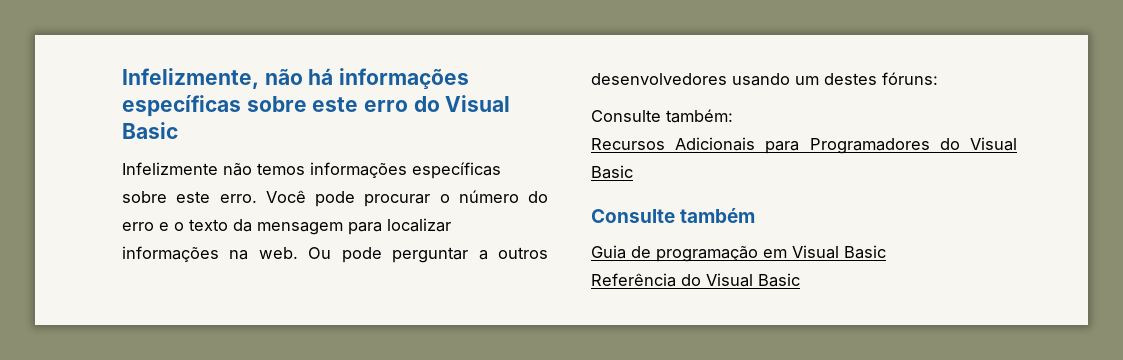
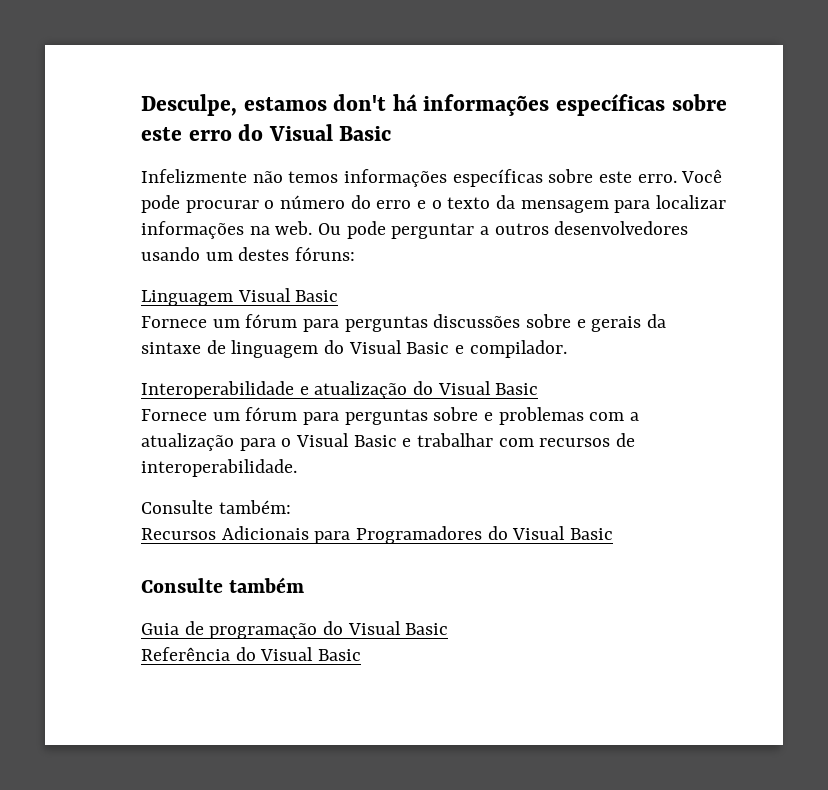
[122,68,303,89] Infelizmente, não -> [141,94,387,116] Desculpe, estamos don't
(938, 78) none -> [141,288,339,306] [141,314,667,332] [141,340,567,358] [141,381,539,399] [141,407,640,425] [141,433,636,451] [141,459,297,477] // Linguagem Visual Basic // Fornece um fórum para perguntas discussões sobre e gerais da sintaxe de linguagem do Visual Basic e compilador. // Interoperabilidade e atualização do Visual Basic // Fornece um fórum para perguntas sobre e problemas com a atualização para o Visual Basic e trabalhar com recursos de interoperabilidade.
[763,249,787,258] em -> [323,621,344,635] do

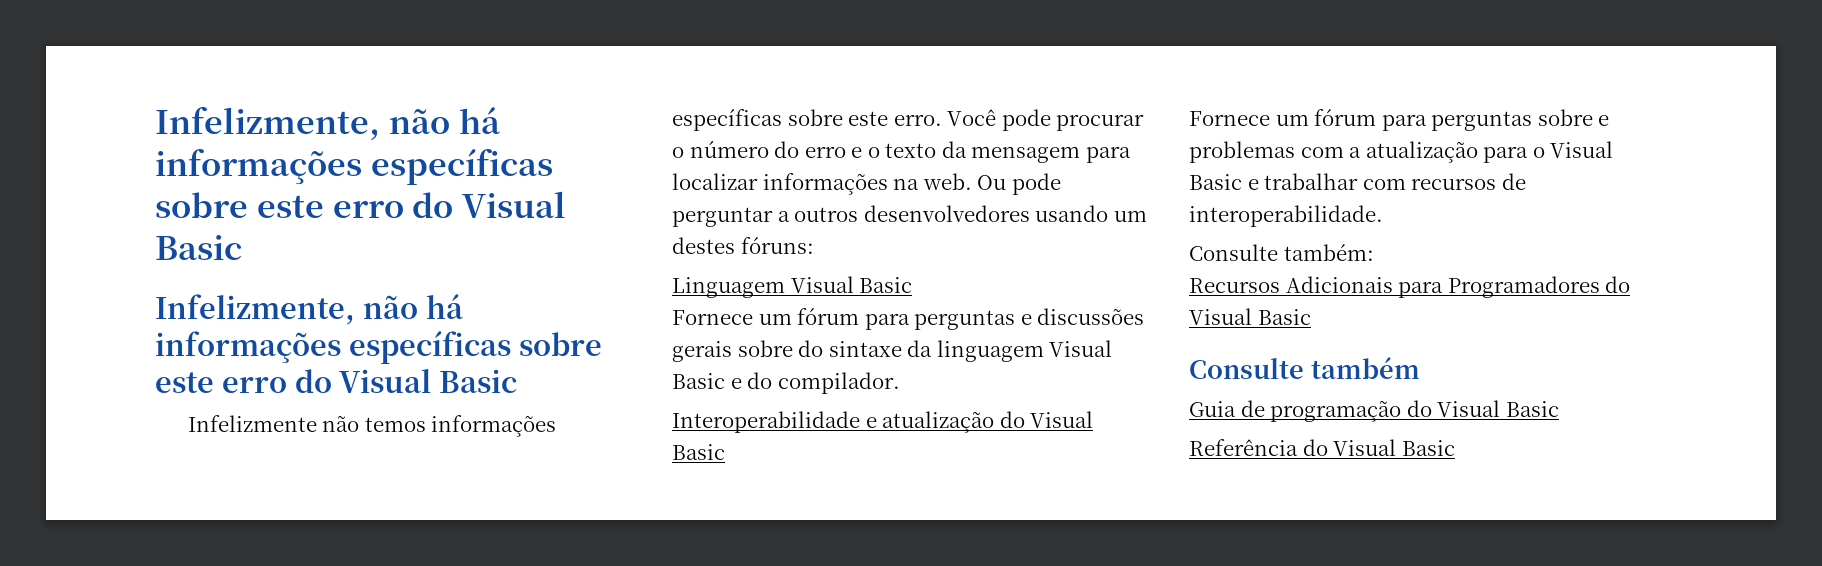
[141,94,387,116] Desculpe, estamos don't -> [155,107,500,140] [155,149,553,185] [155,191,567,218] [155,235,242,260] [155,294,418,325] Infelizmente, não há informações específicas sobre este erro do Visual Basic // Infelizmente, não
[433,314,667,332] [141,340,465,358] discussões sobre e gerais da sintaxe de linguagem do Visual Basic e -> [1020,308,1145,325] [672,340,1113,362] [672,372,773,389] e discussões gerais sobre do sintaxe da linguagem Visual Basic e do

